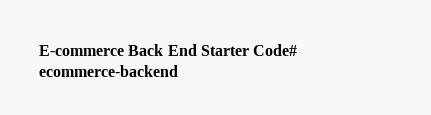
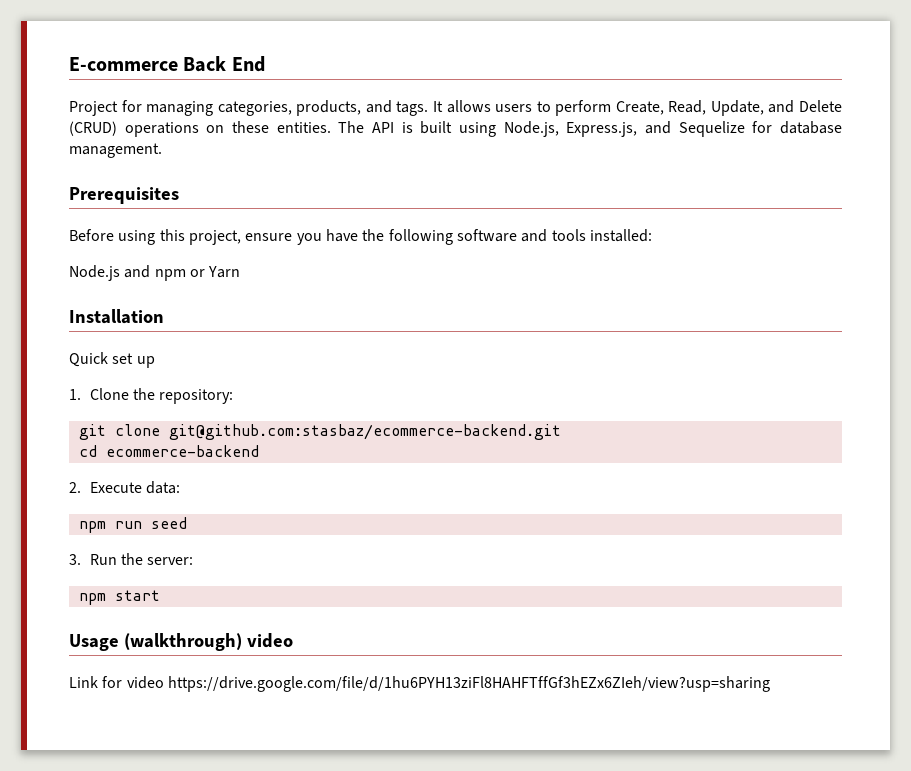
[200,44,298,56] [39,65,178,77] Starter Code# ecommerce-backend -> [69,100,842,116] [69,121,842,137] [69,143,162,158] [69,187,179,204] [69,229,652,245] [69,265,241,281] [69,309,164,324] [69,352,155,368] [69,388,234,404] [78,424,561,440] [78,445,259,457] [69,481,181,494] [78,517,187,533] [69,553,194,565] [78,590,160,605] [69,633,293,651] [69,676,770,692] // Project for managing categories, products, and tags. It allows users to perform Create, Read, Update, and Delete (CRUD) operations on these entities. The API is built using Node.js, Express.js, and Sequelize for database management. // Prerequisites // Before using this project, ensure you have the following software and tools installed: // Node.js and npm or Yarn // Installation // Quick set up // 1. Clone the repository: // git clone git@github.com:stasbaz/ecommerce-backend.git // cd ecommerce-backend // 2. Execute data: // npm run seed // 3. Run the server: // npm start // Usage (walkthrough) video // Link for video https://drive.google.com/file/d/1hu6PYH13ziFl8HAHFTffGf3hEZx6ZIeh/view?usp=sharing

